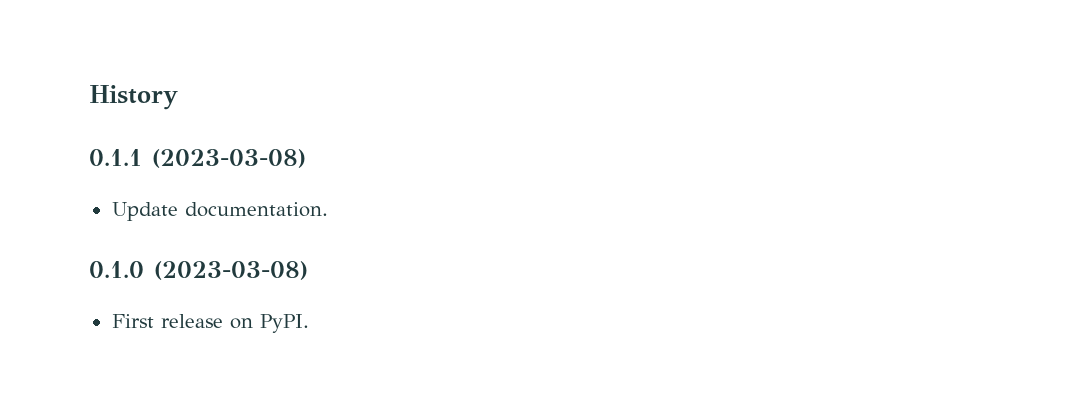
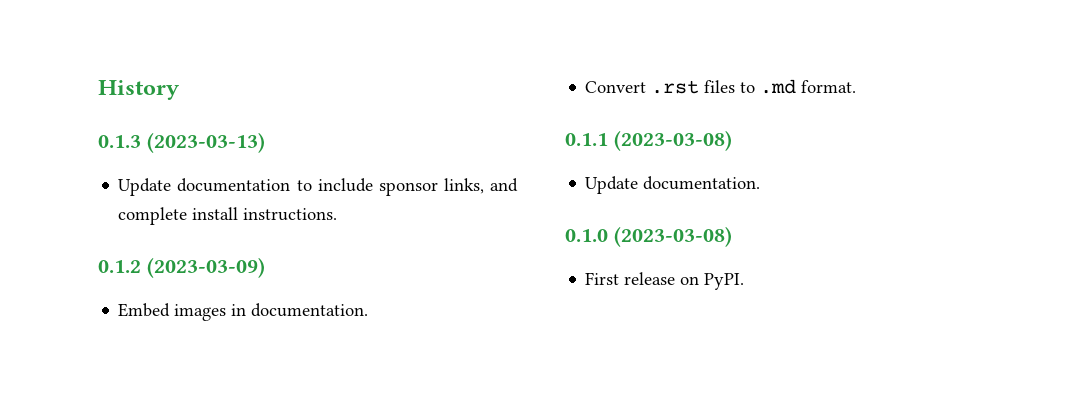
(178, 97) none -> [98,132,265,153] [118,178,518,196] [118,207,338,225] [98,257,265,278] [118,303,369,321] [585,79,857,94] // 0.1.3 (2023-03-13) // Update documentation to include sponsor links, and complete install instructions. // 0.1.2 (2023-03-09) // Embed images in documentation. // Convert .rst files to .md format.

